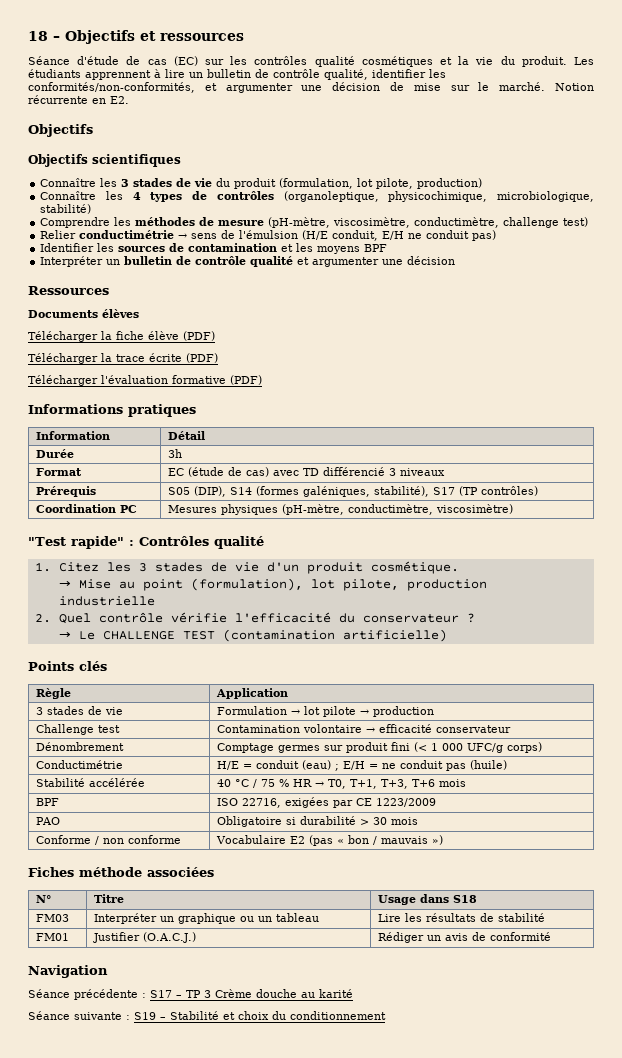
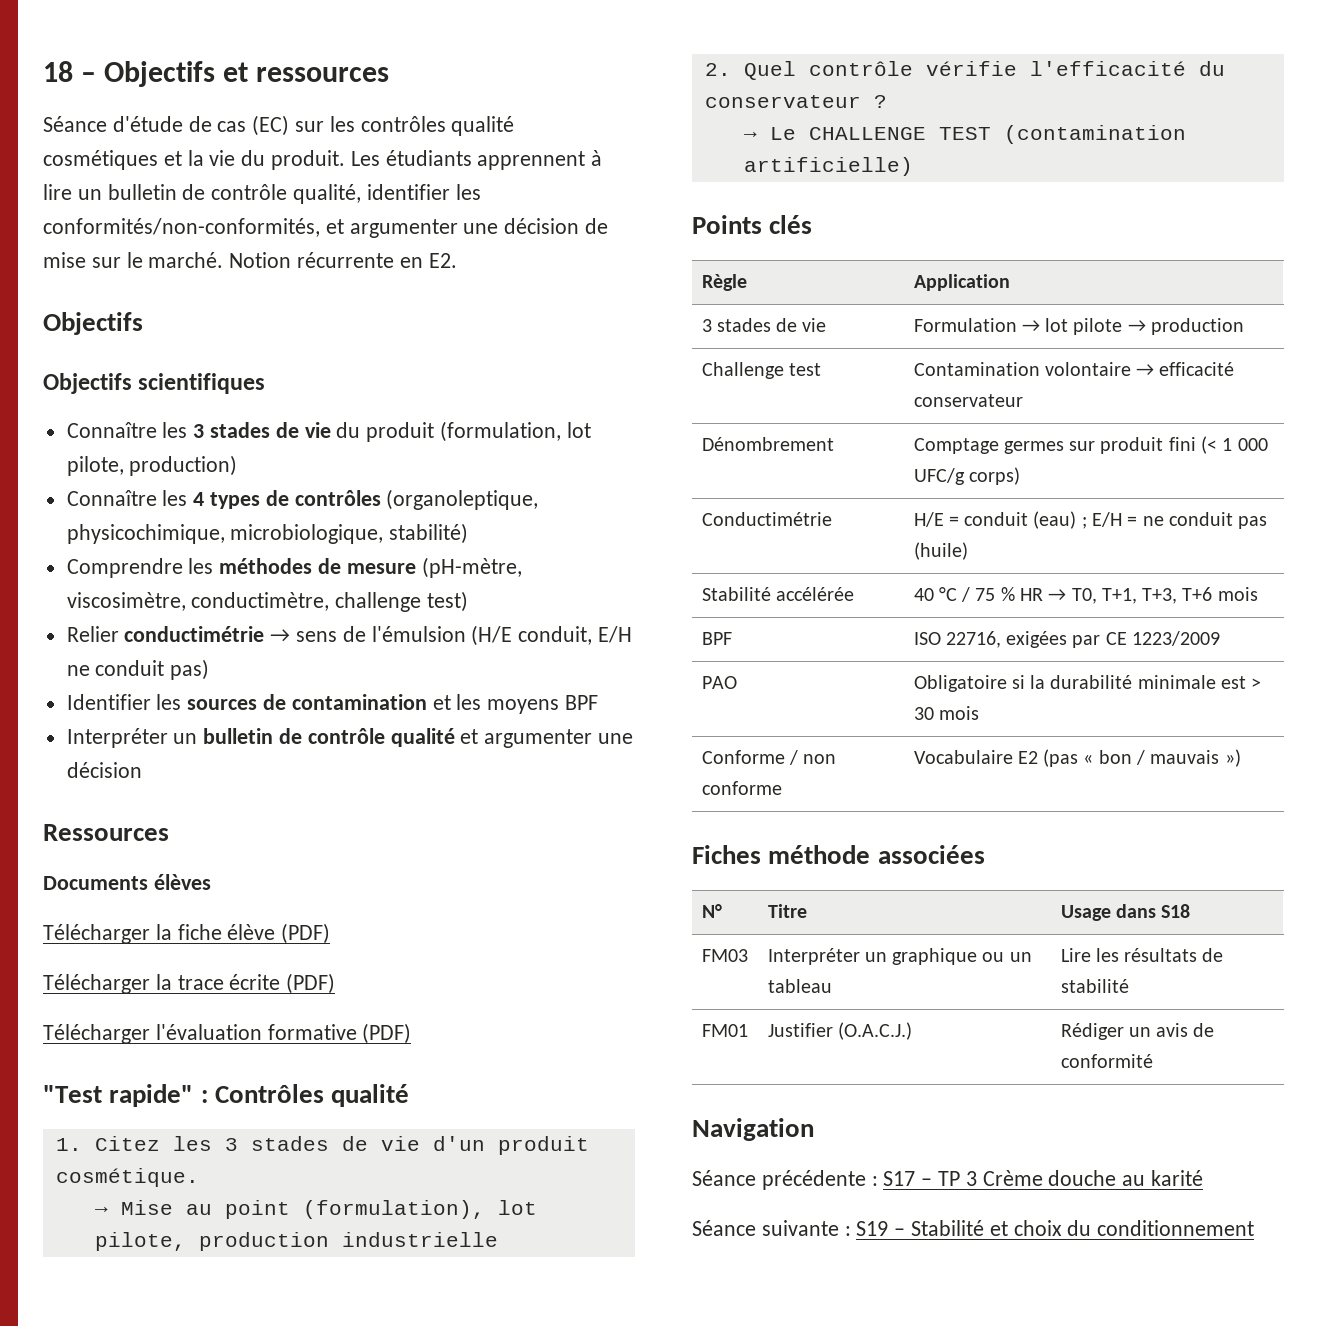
[28,404,196,417] [36,431,111,440] [168,431,206,440] [36,449,75,458] [168,449,183,458] [36,468,83,476] [168,467,446,477] [36,486,97,497] [168,486,539,497] [36,504,138,513] [168,504,514,515] // Informations pratiques // Information | Détail // Durée | 3h // Format | EC (étude de cas) avec TD différencié 3 niveaux // Prérequis | S05 (DIP), S14 (formes galéniques, stabilité), S17 (TP contrôles) // Coordination PC | Mesures physiques (pH-mètre, conductimètre, viscosimètre) -> (412, 1033) none
[300,816,357,825] durabilité -> [1030,675,1247,689] la durabilité minimale est

